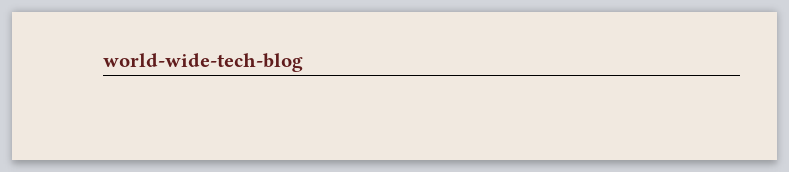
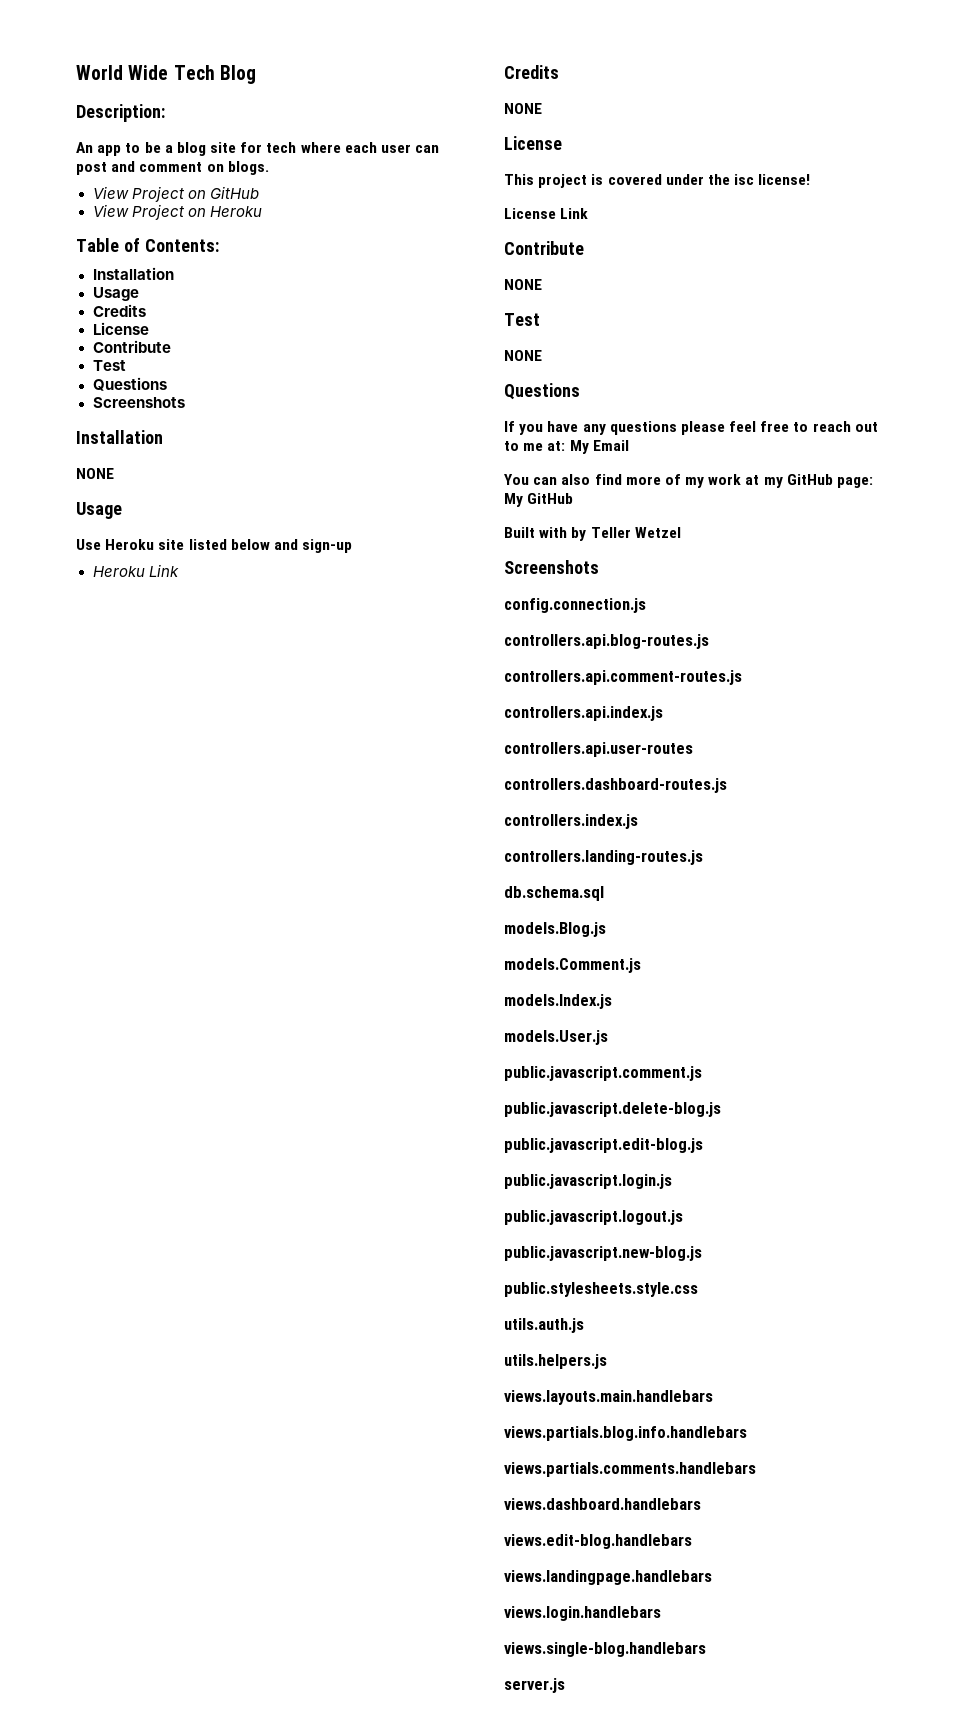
[103,53,303,72] world-wide-tech-blog -> [76,65,256,84] [76,104,165,122] [76,142,440,156] [76,161,269,175] [92,186,259,202] [92,204,262,220] [76,238,219,252] [92,267,174,280] [92,287,139,301] [92,304,146,317] [92,322,149,335] [92,340,171,353] [92,360,126,371] [92,377,167,391] [92,397,185,408] [76,430,163,444] [76,468,114,479] [76,502,122,519] [76,539,353,553] [92,564,179,577] [504,65,559,79] [504,103,542,114] [504,136,562,150] [504,174,811,188] [504,208,589,219] [504,241,584,255] [504,279,542,290] [504,313,540,326] [504,350,542,361] [504,383,580,400] [504,421,878,435] [504,440,629,454] [504,474,874,488] [504,493,574,507] [504,527,681,541] [504,560,599,574] [504,598,646,613] [504,634,709,649] [504,670,742,685] [504,706,663,721] [504,742,693,757] [504,778,727,793] [504,814,638,829] [504,850,703,865] [504,886,604,901] [504,922,606,937] [504,958,641,973] [504,994,612,1009] [504,1030,608,1045] [504,1066,702,1081] [504,1102,721,1117] [504,1138,703,1153] [504,1174,672,1189] [504,1210,683,1225] [504,1246,702,1261] [504,1282,698,1297] [504,1318,584,1333] [504,1354,607,1369] [504,1390,713,1405] [504,1426,747,1441] [504,1462,756,1477] [504,1498,701,1510] [504,1534,692,1549] [504,1570,712,1585] [504,1606,661,1621] [504,1642,706,1657] [504,1678,565,1693] World Wide Tech Blog // Description: // An app to be a blog site for tech where each user can post and comment on blogs. // View Project on GitHub // View Project on Heroku // Table of Contents: // Installation // Usage // Credits // License // Contribute // Test // Questions // Screenshots // Installation // NONE // Usage // Use Heroku site listed below and sign-up // Heroku Link // Credits // NONE // License // This project is covered under the isc license! // License Link // Contribute // NONE // Test // NONE // Questions // If you have any questions please feel free to reach out to me at: My Email // You can also find more of my work at my GitHub page: My GitHub // Built with by Teller Wetzel // Screenshots // config.connection.js // controllers.api.blog-routes.js // controllers.api.comment-routes.js // controllers.api.index.js // controllers.api.user-routes // controllers.dashboard-routes.js // controllers.index.js // controllers.landing-routes.js // db.schema.sql // models.Blog.js // models.Comment.js // models.Index.js // models.User.js // public.javascript.comment.js // public.javascript.delete-blog.js // public.javascript.edit-blog.js // public.javascript.login.js // public.javascript.logout.js // public.javascript.new-blog.js // public.stylesheets.style.css // utils.auth.js // utils.helpers.js // views.layouts.main.handlebars // views.partials.blog.info.handlebars // views.partials.comments.handlebars // views.dashboard.handlebars // views.edit-blog.handlebars // views.landingpage.handlebars // views.login.handlebars // views.single-blog.handlebars // server.js

